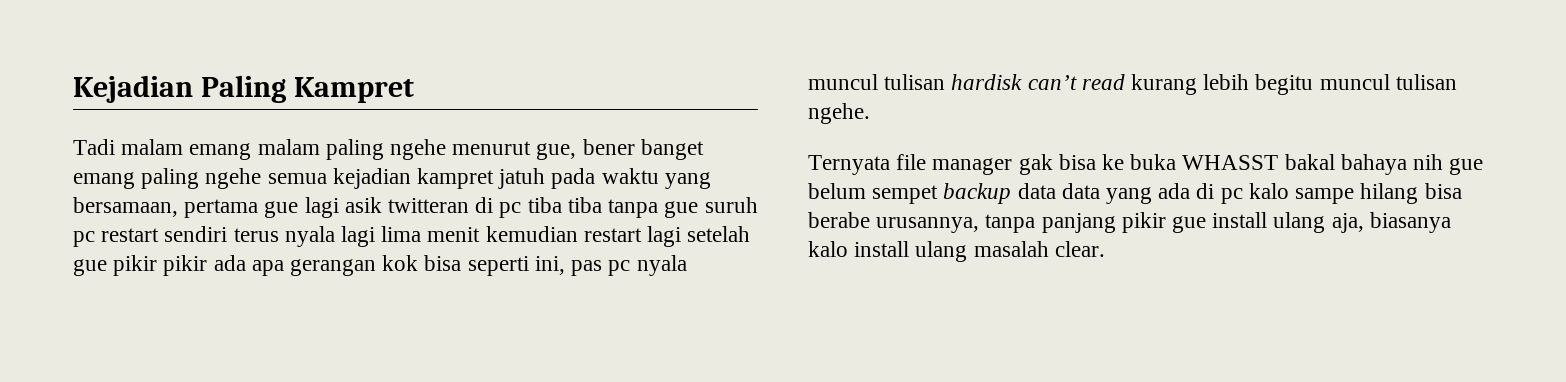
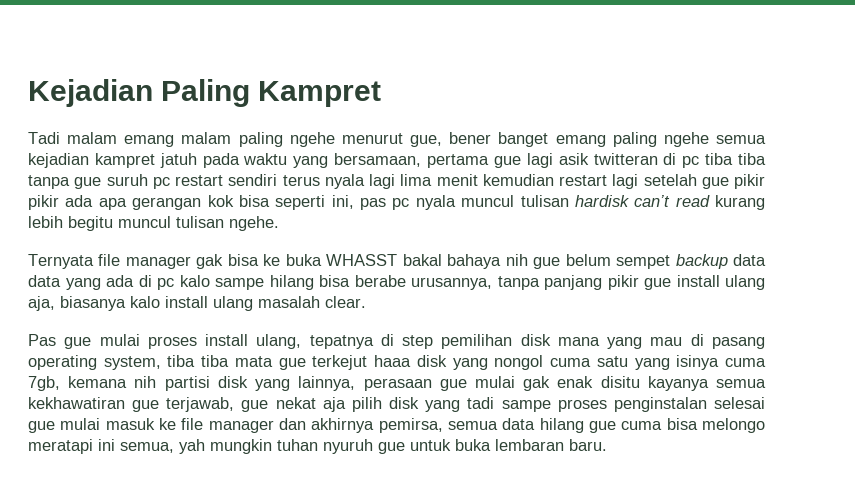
(1105, 249) none -> [28,334,765,349] [28,355,767,370] [28,376,766,391] [28,397,765,412] [28,418,765,433] [28,439,607,454] // Pas gue mulai proses install ulang, tepatnya di step pemilihan disk mana yang mau di pasang operating system, tiba tiba mata gue terkejut haaa disk yang nongol cuma satu yang isinya cuma 7gb, kemana nih partisi disk yang lainnya, perasaan gue mulai gak enak disitu kayanya semua kekhawatiran gue terjawab, gue nekat aja pilih disk yang tadi sampe proses penginstalan selesai gue mulai masuk ke file manager dan akhirnya pemirsa, semua data hilang gue cuma bisa melongo meratapi ini semua, yah mungkin tuhan nyuruh gue untuk buka lembaran baru.

